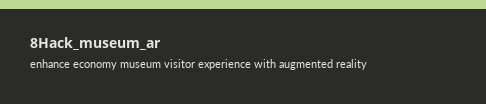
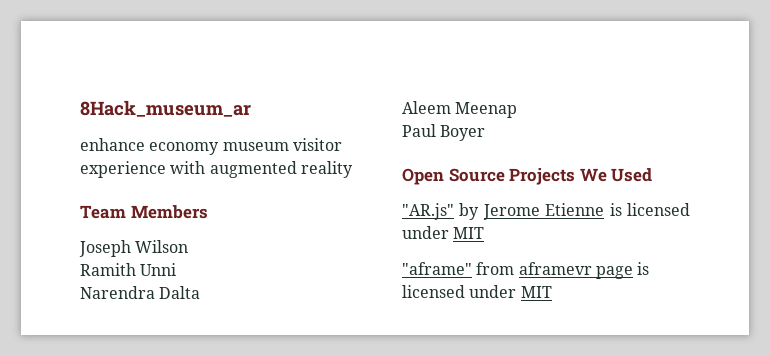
(367, 64) none -> [80,205,208,219] [79,240,189,257] [80,263,177,276] [80,286,201,299] [402,101,518,118] [402,124,486,141] [402,168,653,185] [402,203,690,220] [402,226,485,239] [402,262,650,279] [402,285,552,298] // Team Members // Joseph Wilson // Ramith Unni // Narendra Dalta // Aleem Meenap // Paul Boyer // Open Source Projects We Used // "AR.js" by Jerome Etienne is licensed under MIT // "aframe" from aframevr page is licensed under MIT

